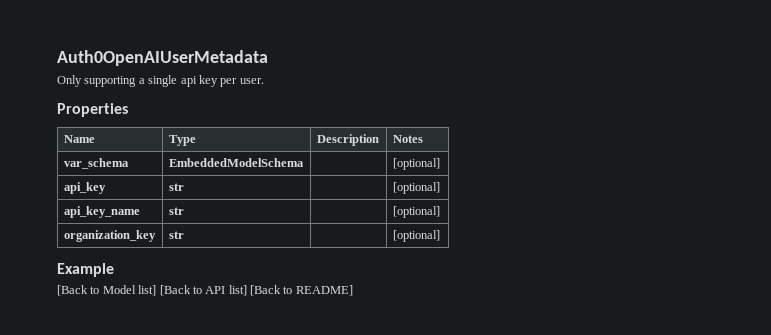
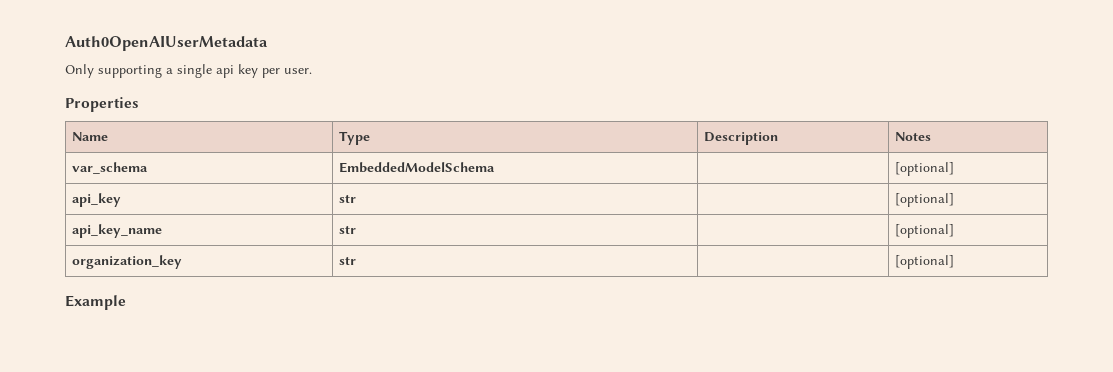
[57,285,353,296] // [Back to Model list] [Back to API list] [Back to README] -> (126, 302) none

